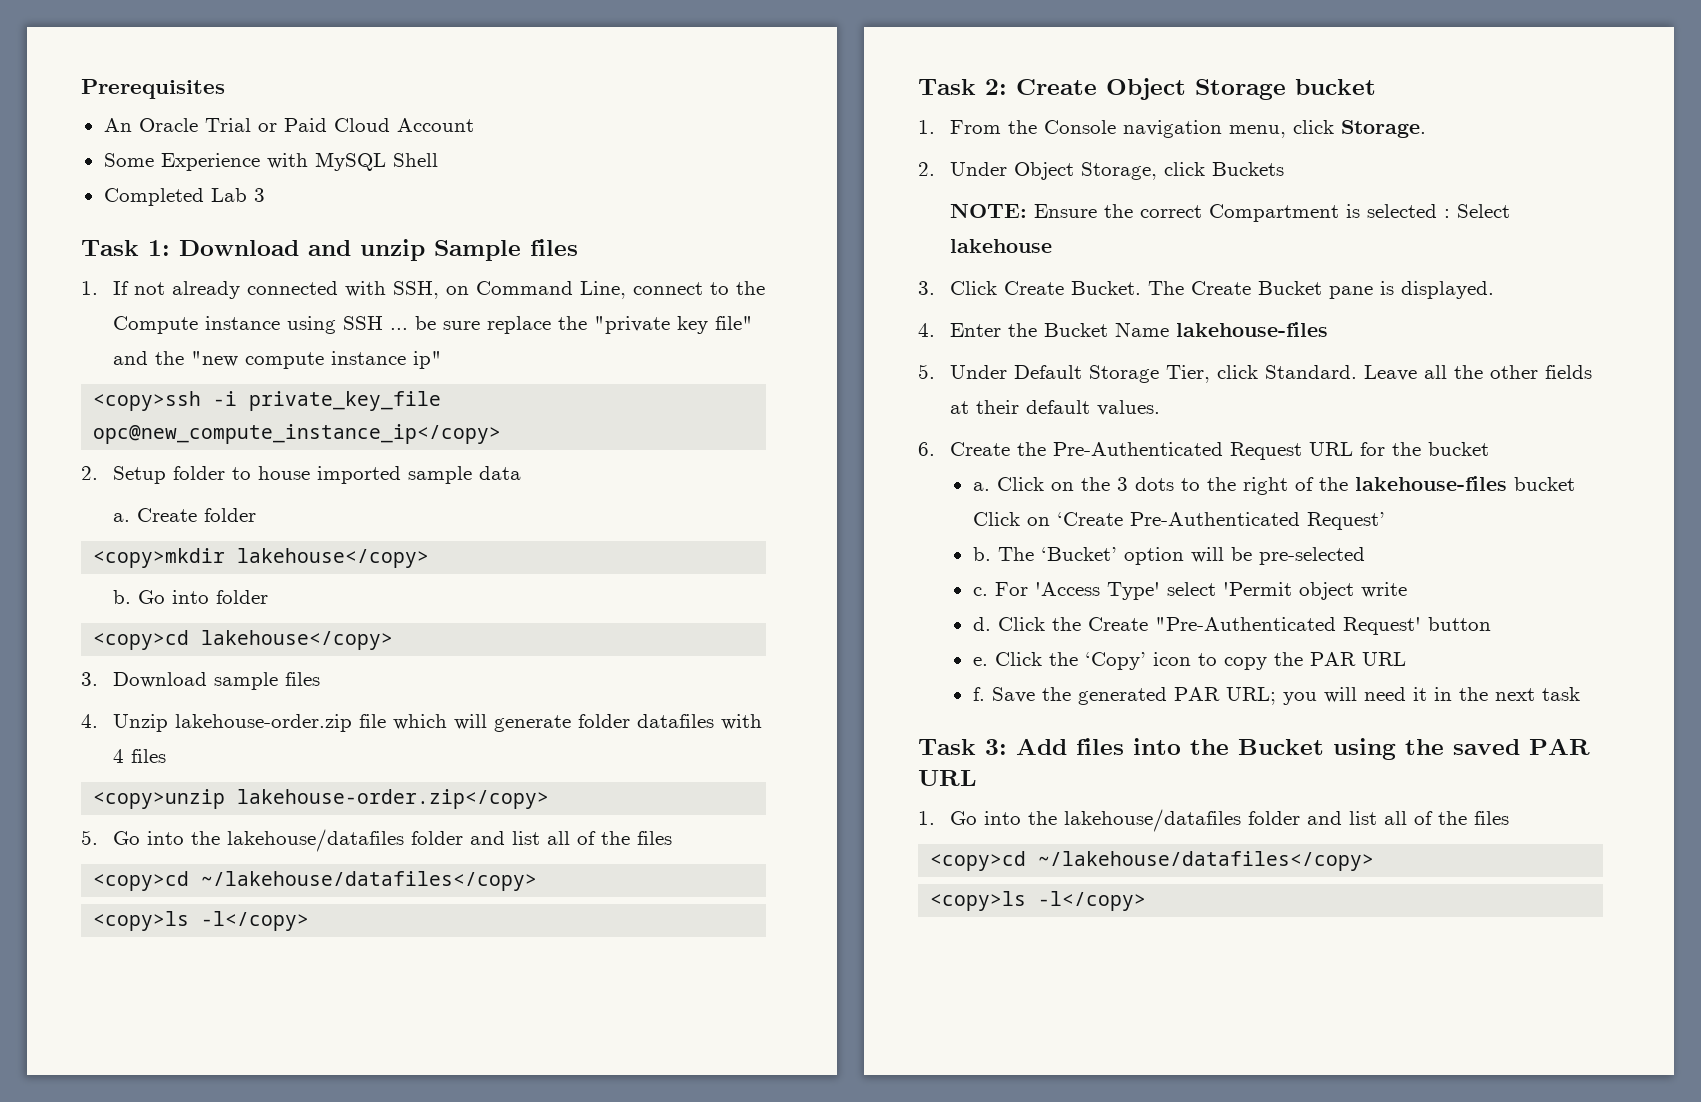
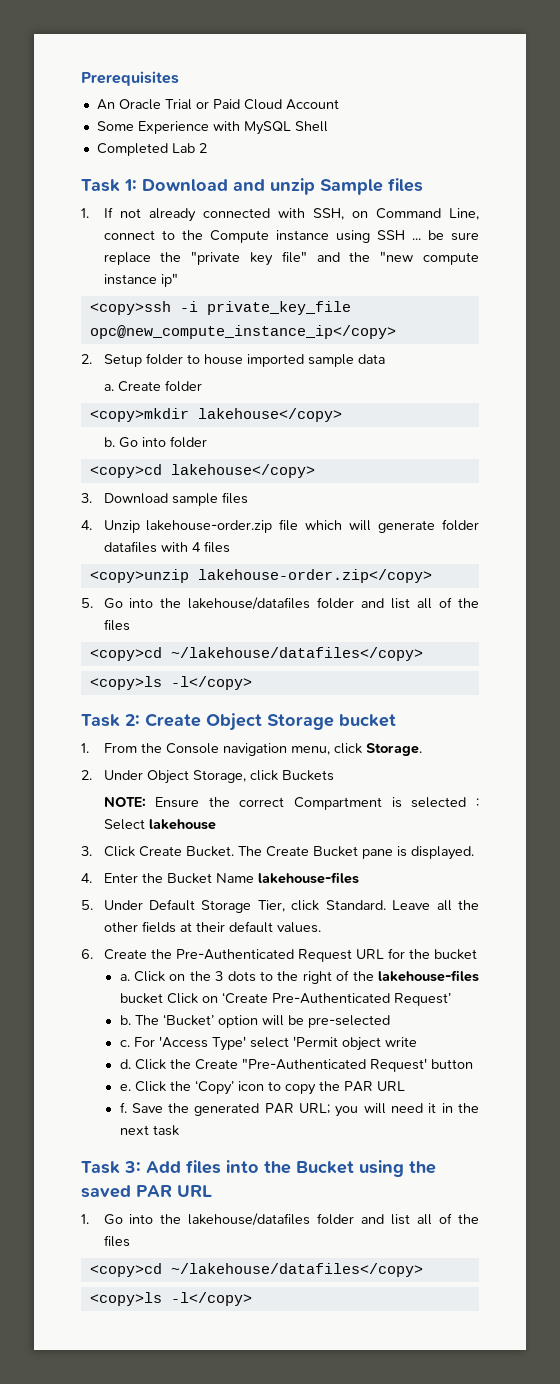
[253,188,265,202] 3 -> [198,143,207,153] 2

